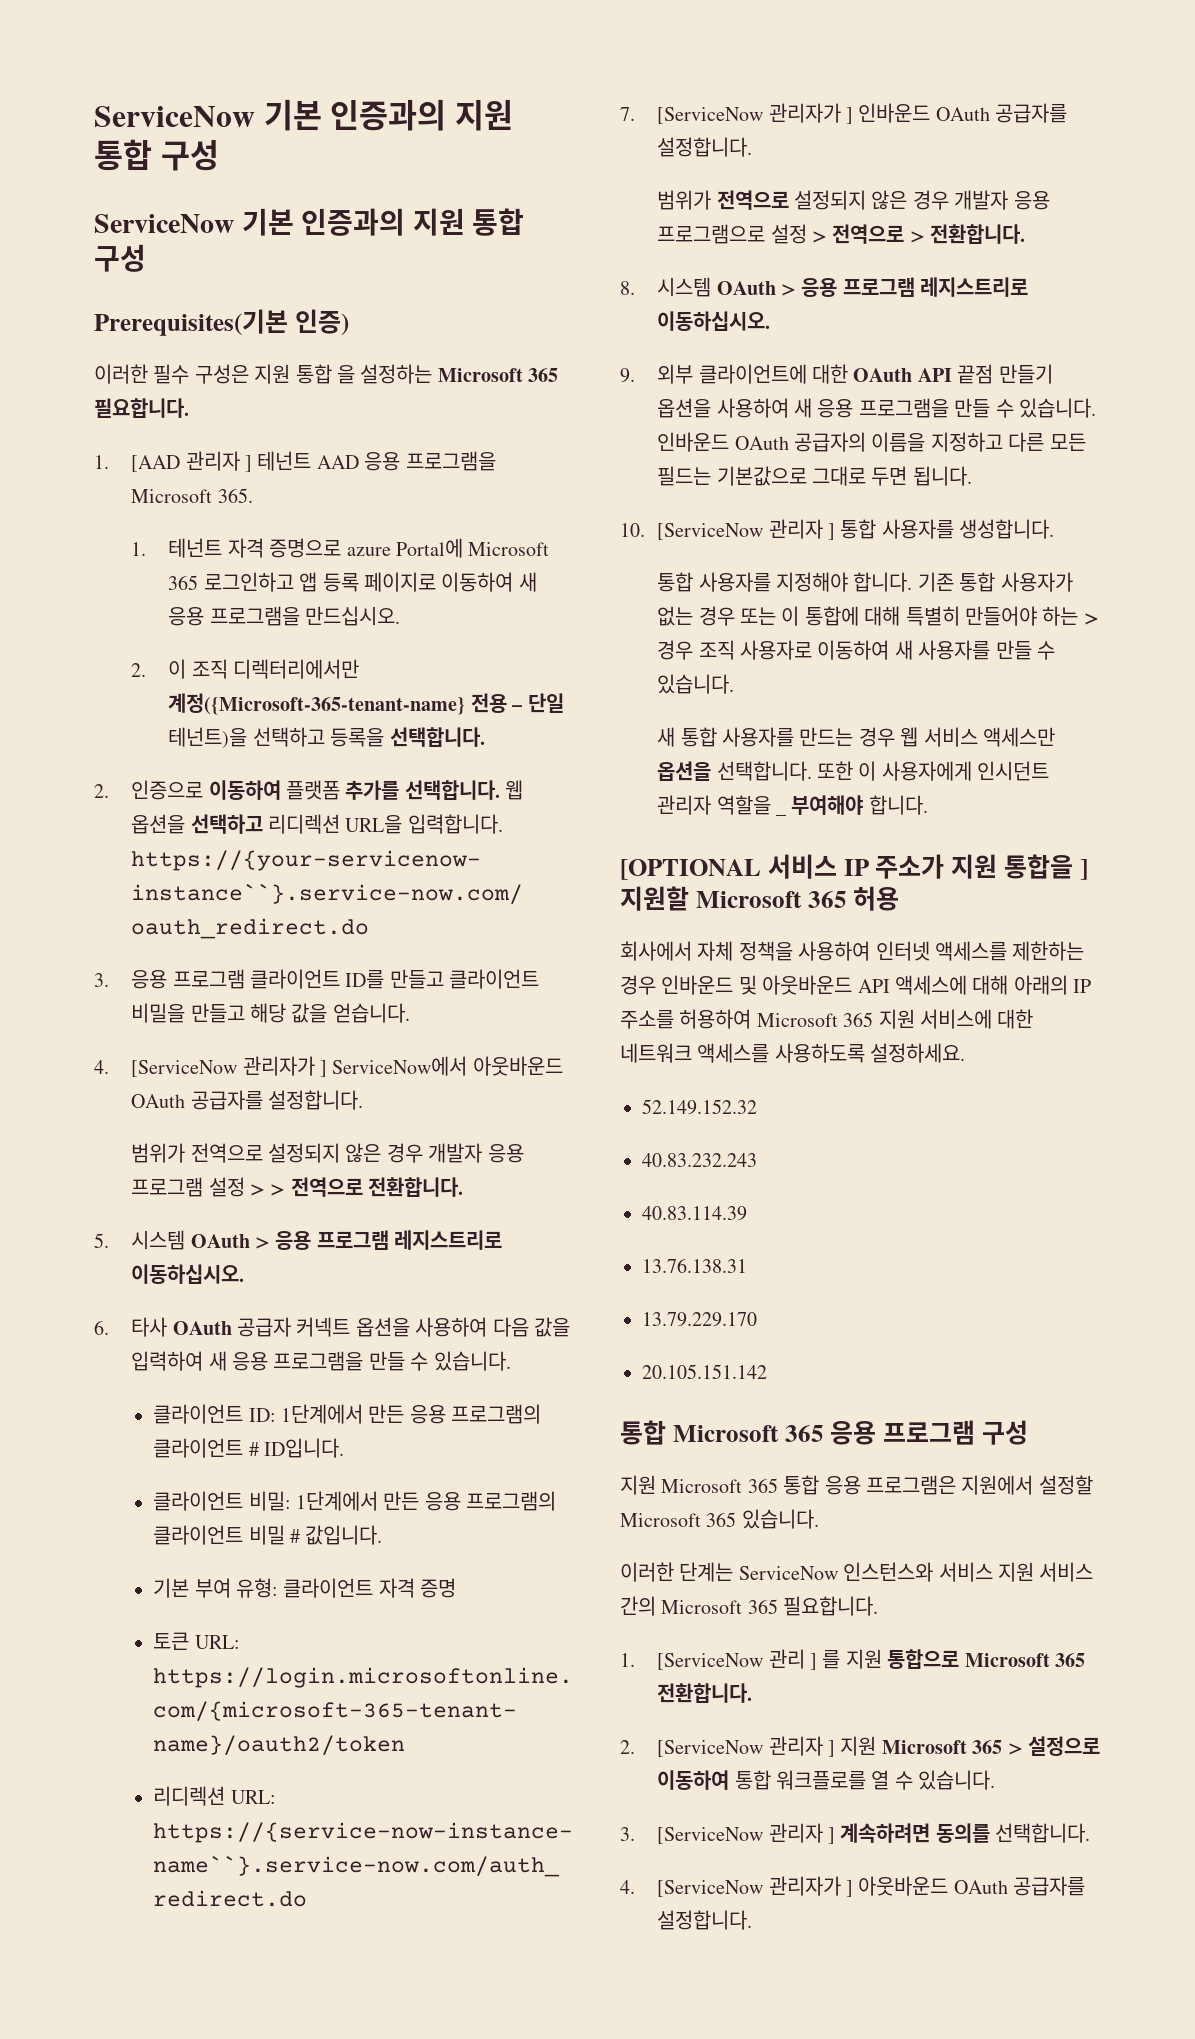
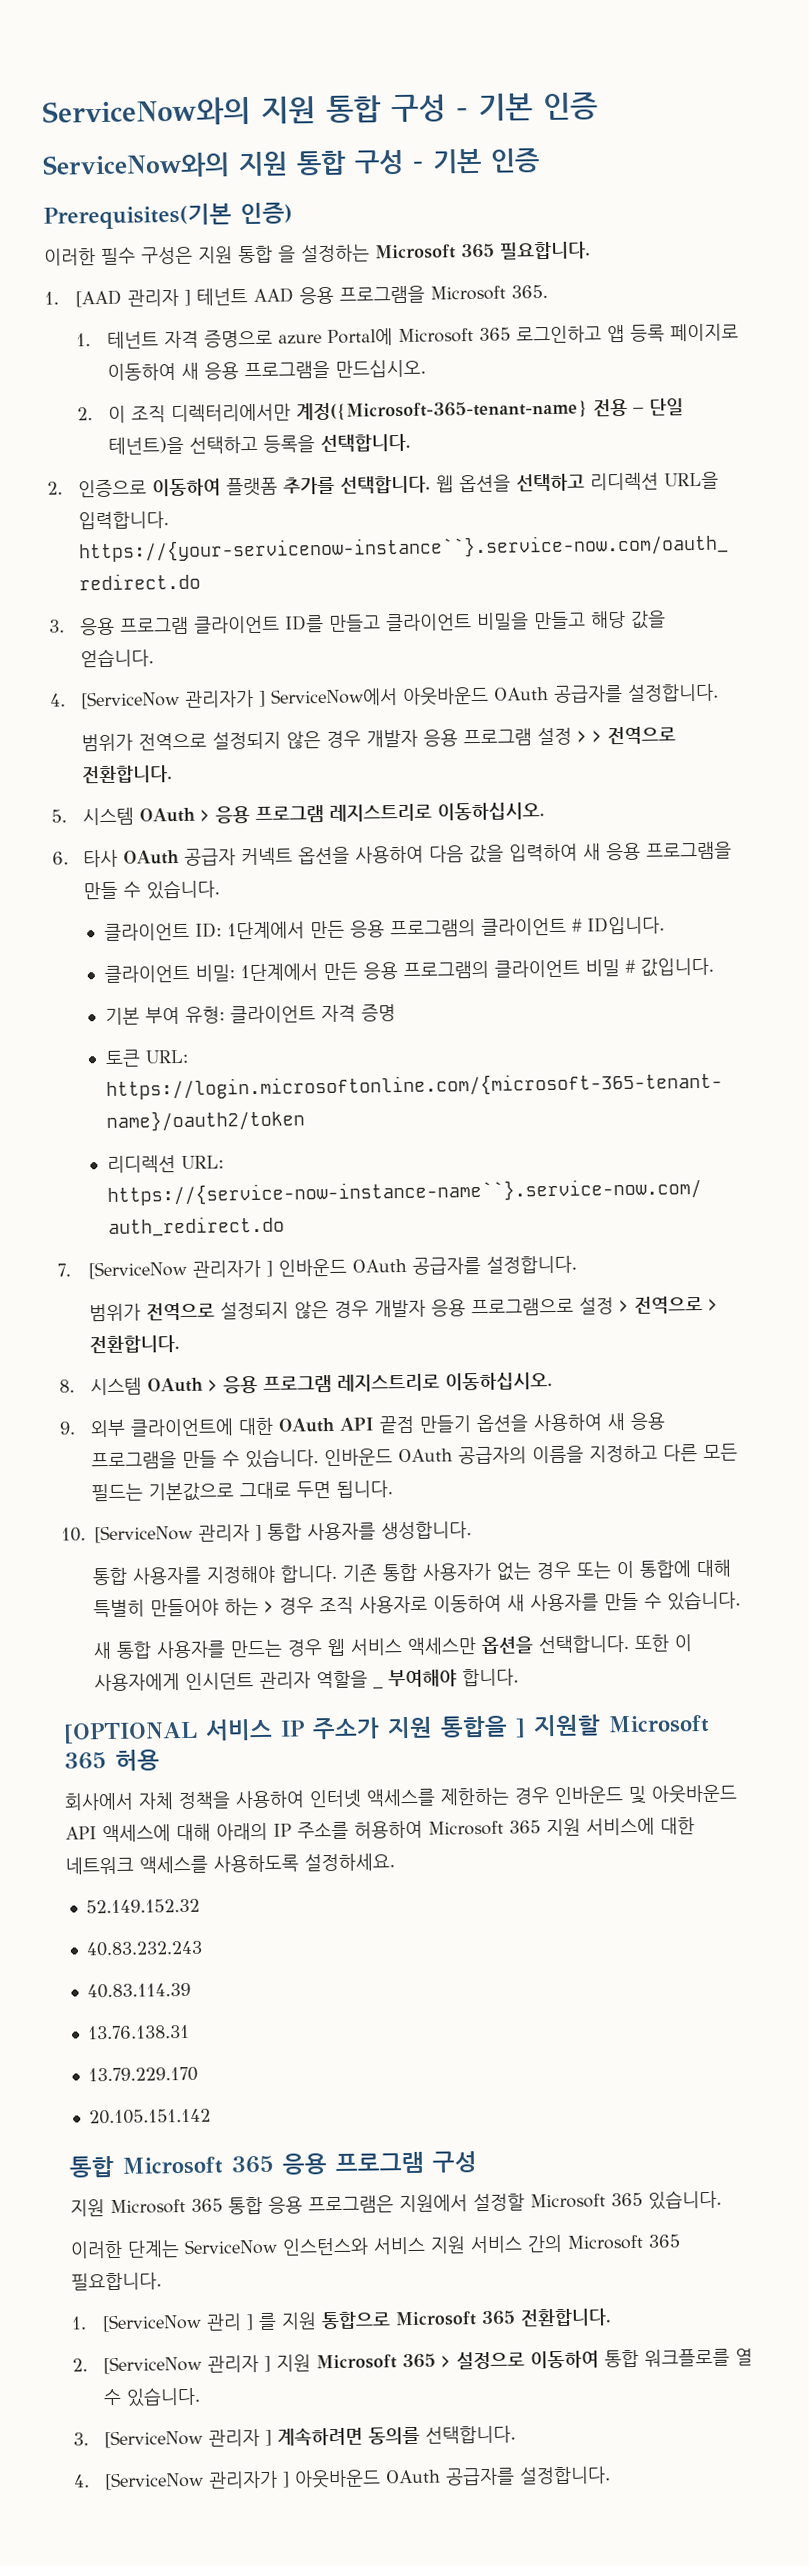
[94,99,513,131] [94,139,219,171] [94,208,525,236] [94,244,146,272] ServiceNow 기본 인증과의 지원 통합 구성 // ServiceNow 기본 인증과의 지원 통합 구성 -> [42,92,598,127] [42,148,540,179] ServiceNow와의 지원 통합 구성 - 기본 인증 // ServiceNow와의 지원 통합 구성 - 기본 인증

